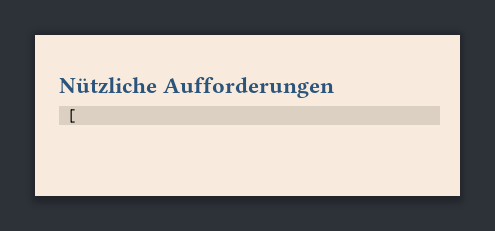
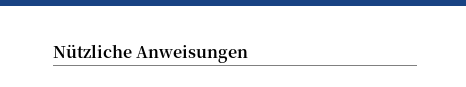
[163,77,335,98] [67,109,78,123] Aufforderungen // [ -> [136,45,249,63] Anweisungen

